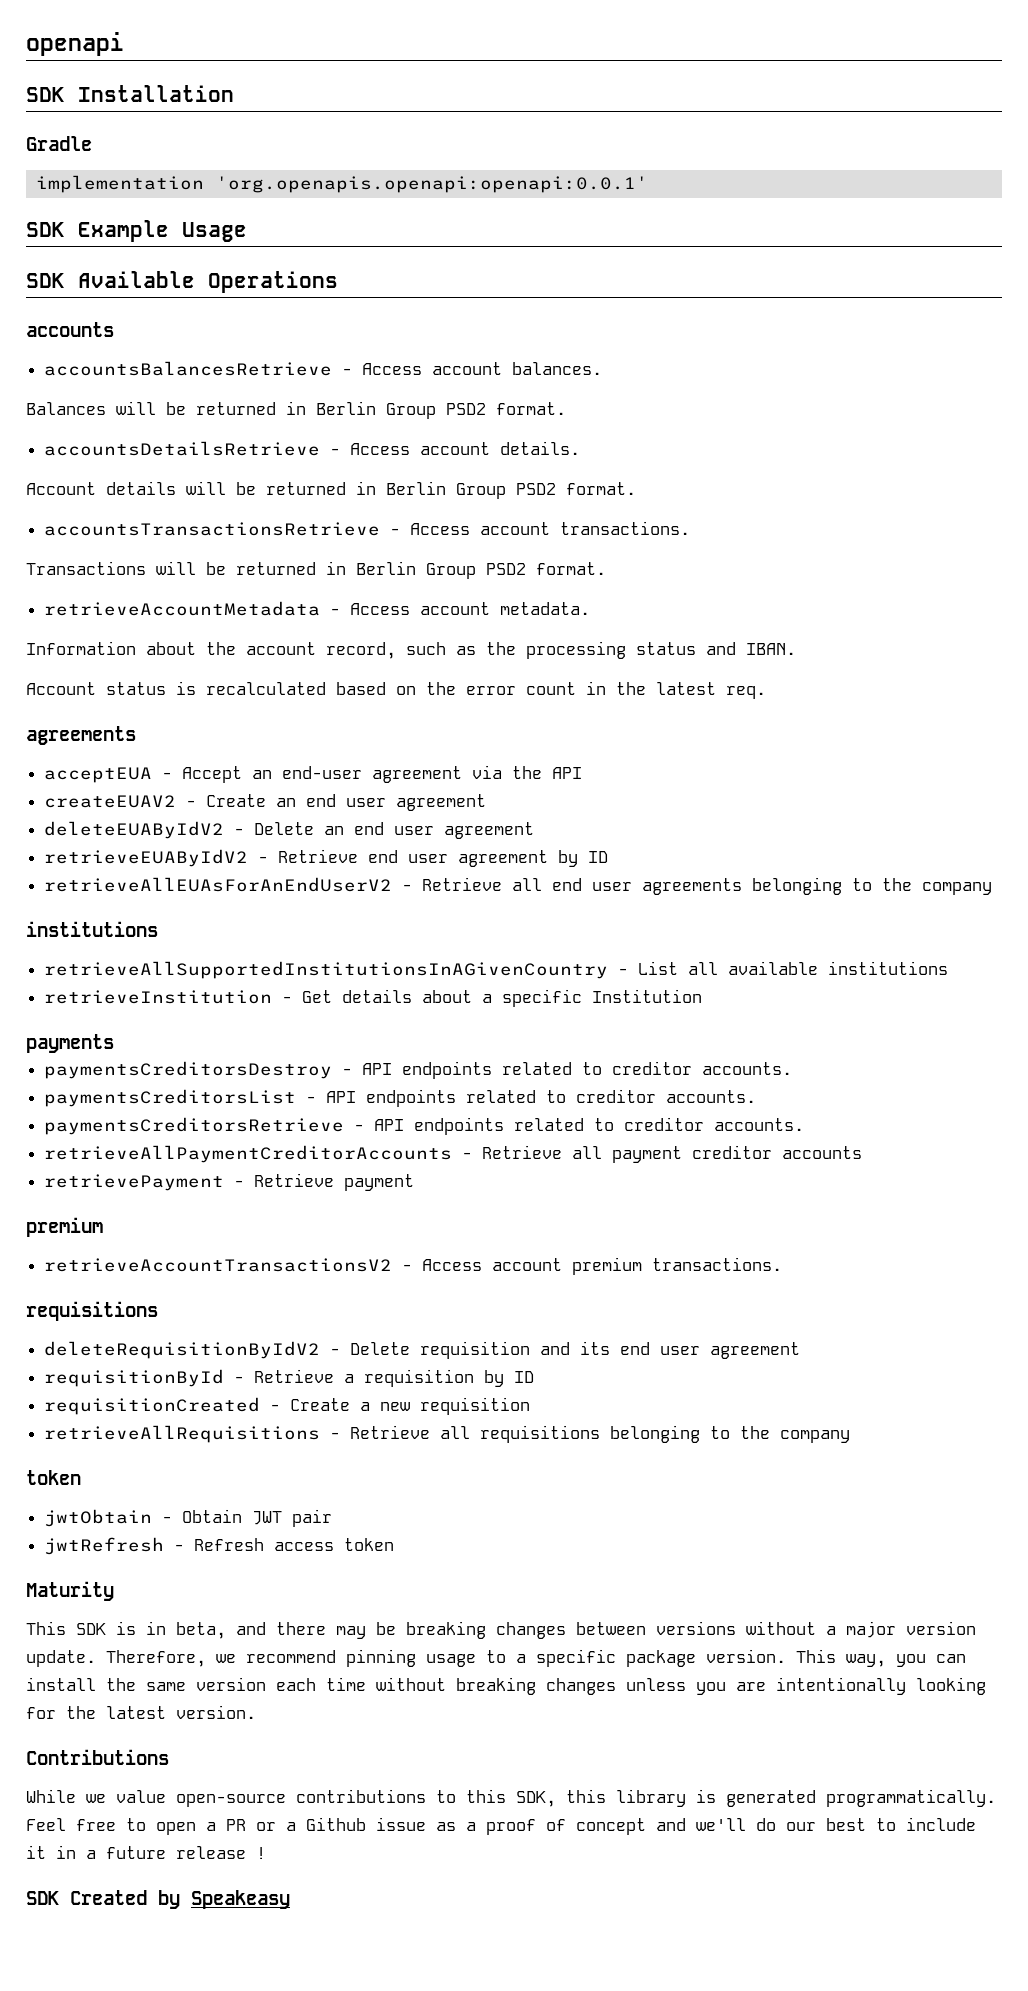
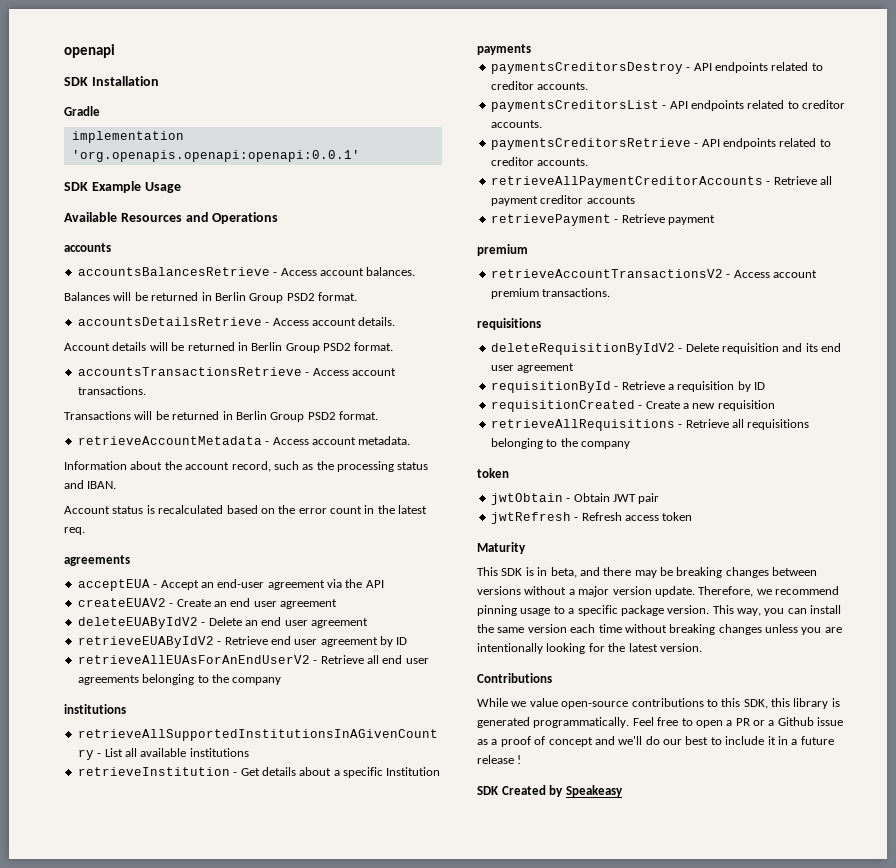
[26,271,195,288] SDK Available -> [64,212,209,222] Available Resources and

